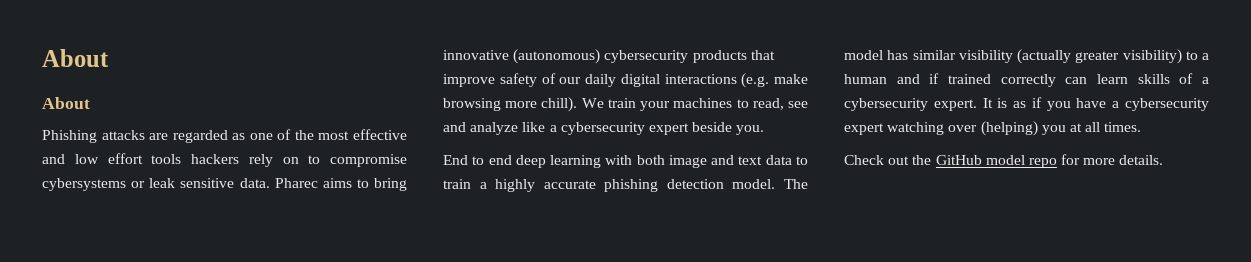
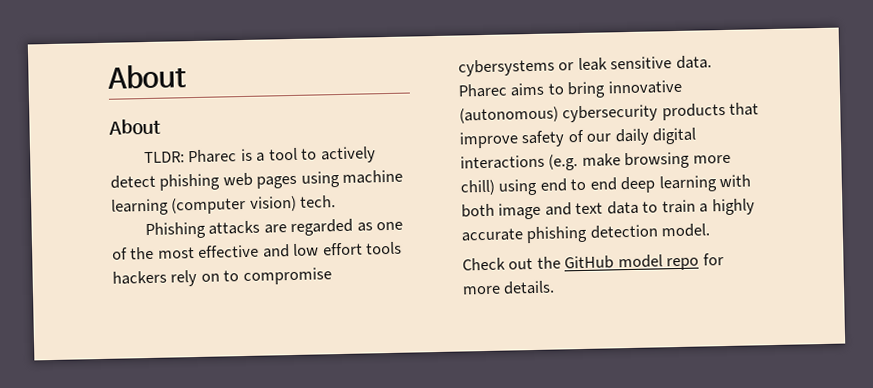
(90, 103) none -> [143,146,376,164] [110,169,404,191] [111,195,337,216] // TLDR: Pharec is a tool to actively detect phishing web pages using machine learning (computer vision) tech.
[541,97,808,112] [443,122,765,135] [443,155,468,165] chill). We train your machines to read, see and analyze like a cybersecurity expert beside you. // End -> [460,178,567,196] chill) using end
[784,179,808,189] [844,49,1209,64] [844,73,1209,87] [844,97,1209,111] [844,121,1142,136] The model has similar visibility (actually greater visibility) to a human and if trained correctly can learn skills of a cybersecurity expert. It is as if you have a cybersecurity expert watching over (helping) you at all times. -> (711, 230) none

